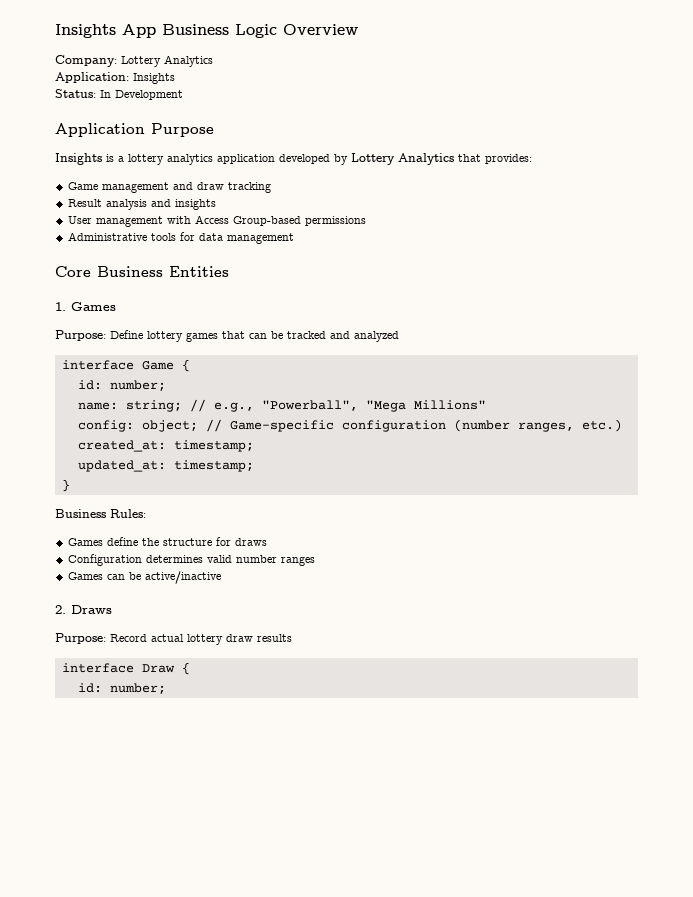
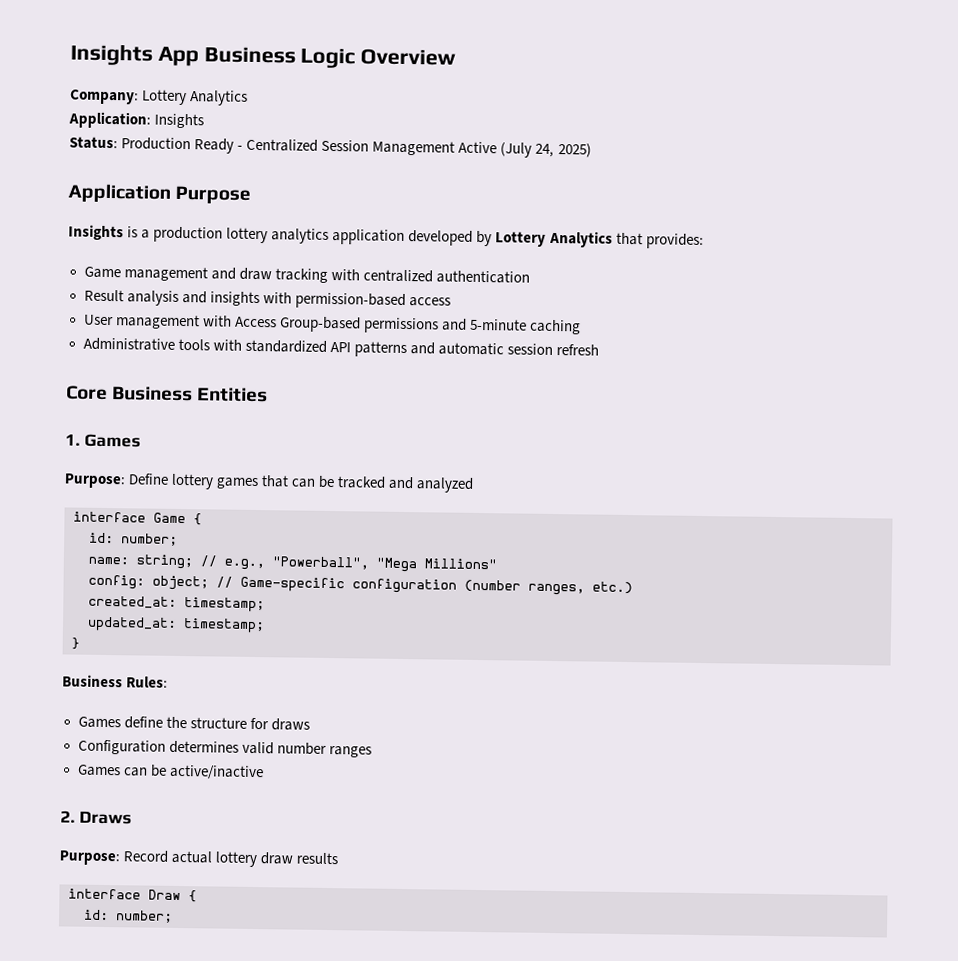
[100,90,183,100] In Development -> [121,137,592,158] Production Ready - Centralized Session Management Active (July 24, 2025)
(124, 159) none -> [153,226,224,243] production
(271, 187) none -> [330,268,530,284] with centralized authentication
(216, 204) none -> [262,292,451,309] with permission-based access
(366, 221) none -> [441,318,581,335] and 5-minute caching
[179,232,294,244] for data management -> [212,339,599,358] with standardized API patterns and automatic session refresh

